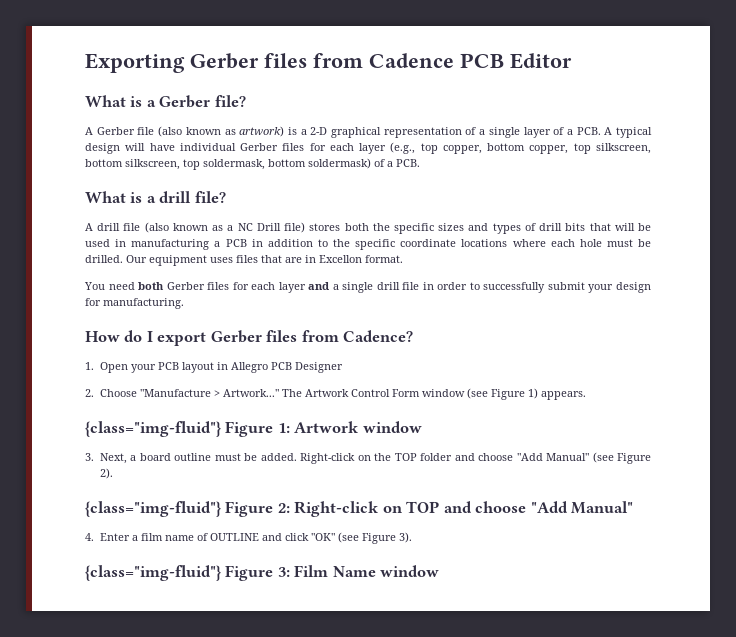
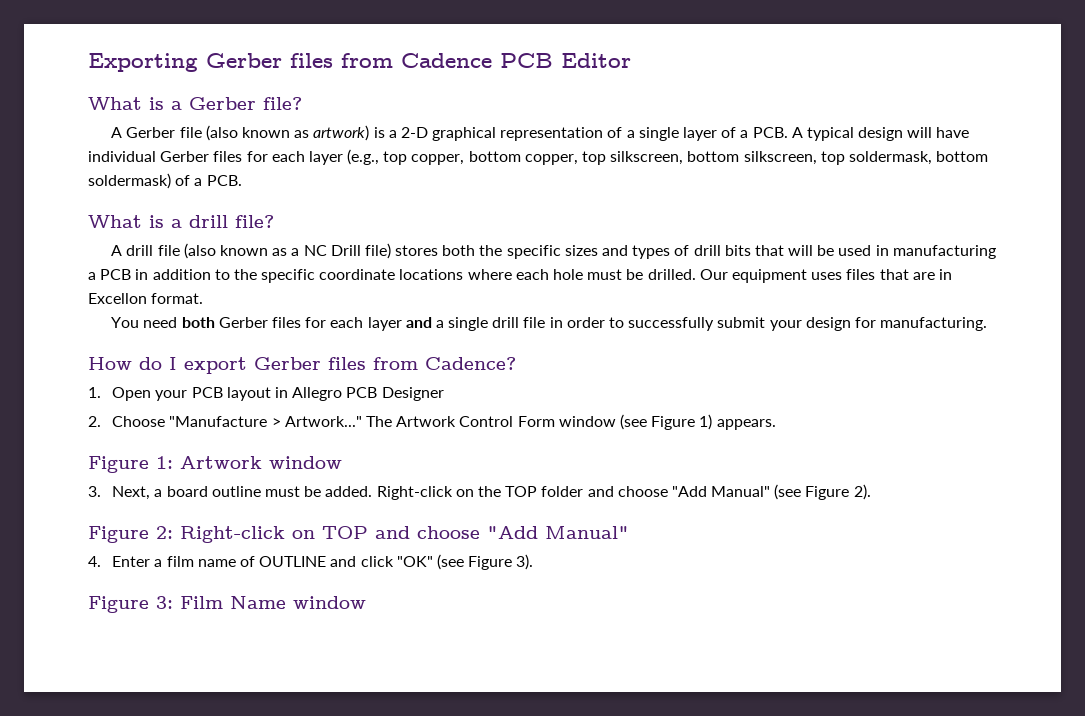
[85,421,221,437] {class="img-fluid"} -> (776, 424) none
[85,501,221,517] {class="img-fluid"} -> (871, 492) none
[85,565,221,581] {class="img-fluid"} -> (534, 562) none

